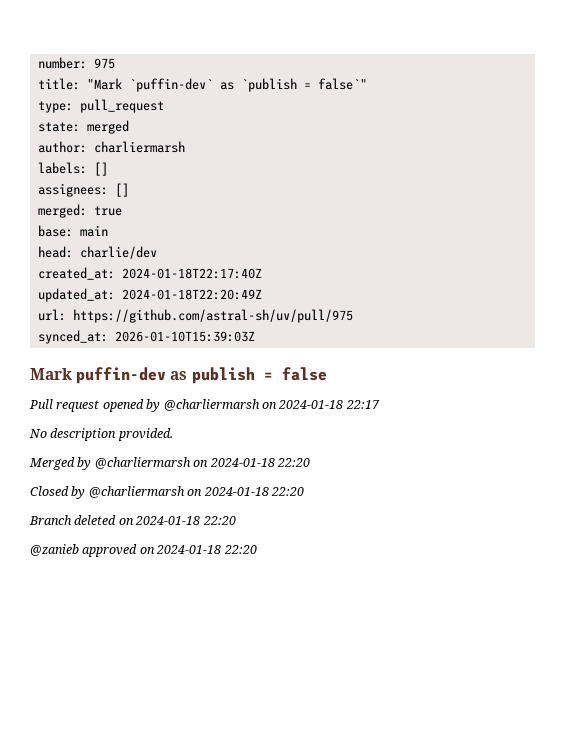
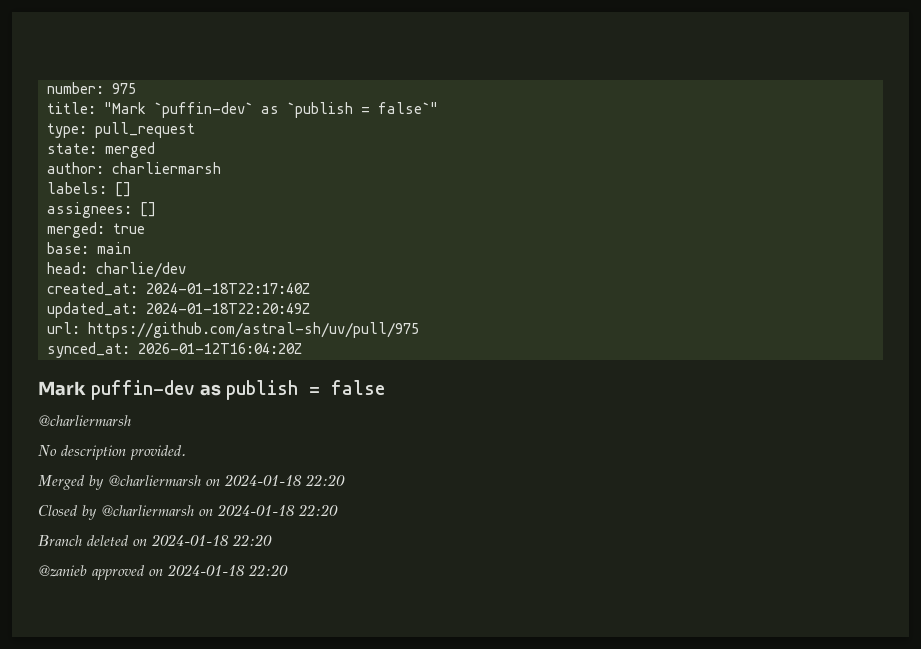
[114,331,255,342] 2026-01-10T15:39:03Z -> [138,343,302,354] 2026-01-12T16:04:20Z
[29,399,380,412] Pull request opened by @charliermarsh on 2024-01-18 22:17 -> [38,415,131,426] @charliermarsh

